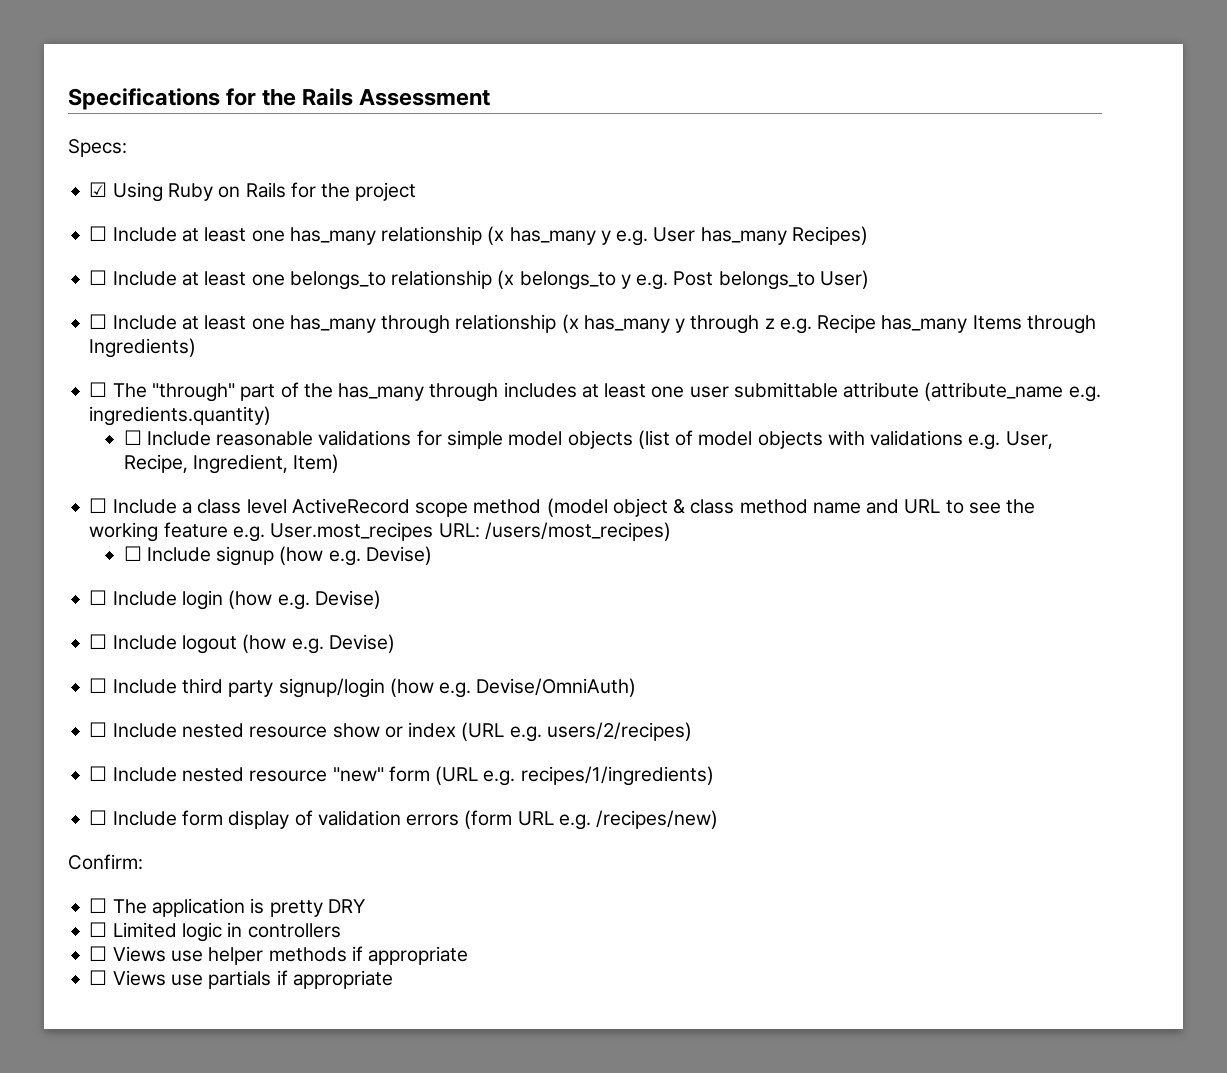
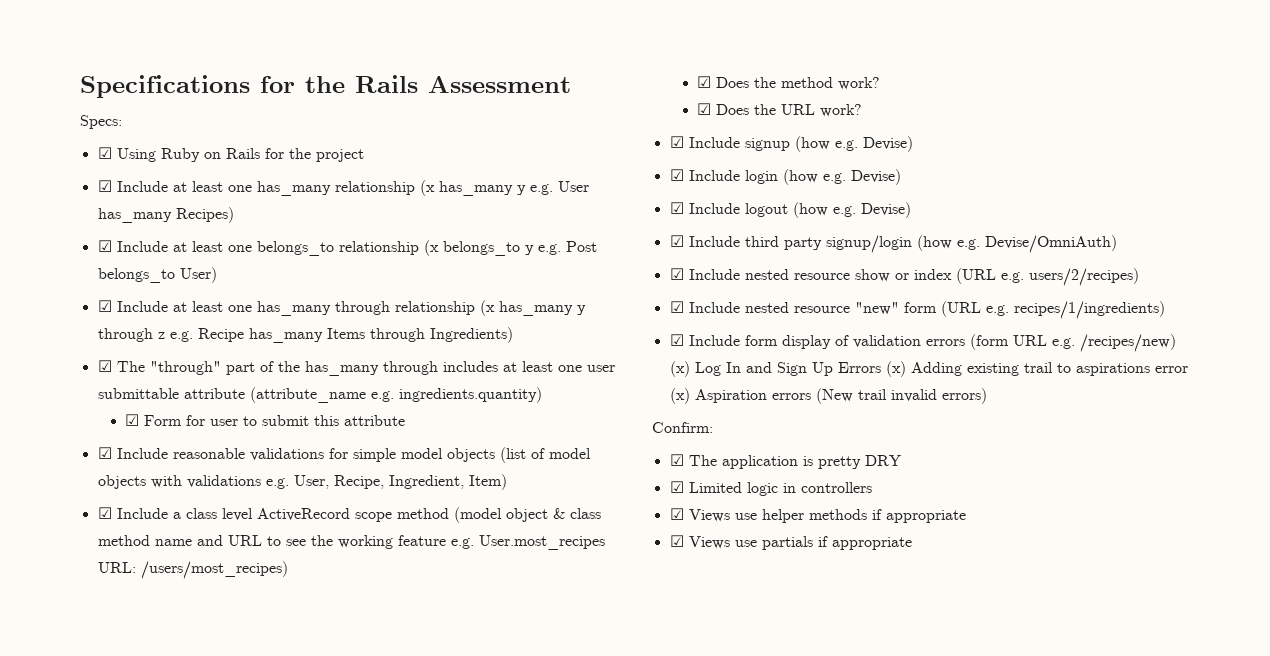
[89,226,108,241] ☐ -> [97,180,112,192] ☑
[89,270,108,285] ☐ -> [97,240,112,252] ☑
[89,314,108,329] ☐ -> [97,300,112,312] ☑
[89,382,108,397] ☐ -> [97,360,112,372] ☑
[123,430,142,445] ☐ -> [125,414,406,426] [97,447,112,459] ☑ Form for user to submit this attribute // ☑
[89,498,108,513] ☐ -> [97,507,112,519] ☑
[123,546,142,561] ☐ -> [697,76,881,90] [697,103,863,117] [669,136,684,148] ☑ Does the method work? // ☑ Does the URL work? // ☑
[89,590,108,605] ☐ -> [669,169,684,181] ☑
[89,634,108,649] ☐ -> [669,202,684,214] ☑
[89,678,108,693] ☐ -> [669,235,684,247] ☑
[89,722,108,737] ☐ -> [669,268,684,280] ☑
[89,766,108,781] ☐ -> [669,301,684,313] ☑
[89,810,108,825] ☐ -> [669,334,684,346] ☑
(719, 819) none -> [669,361,1188,377] [669,388,987,404] (x) Log In and Sign Up Errors (x) Adding existing trail to aspirations error (x) Aspiration errors (New trail invalid errors)
[89,898,108,913] ☐ -> [669,454,684,466] ☑
[89,922,108,937] ☐ -> [669,481,684,493] ☑
[89,946,108,961] ☐ -> [669,508,684,520] ☑
[89,970,108,985] ☐ -> [669,535,684,547] ☑

